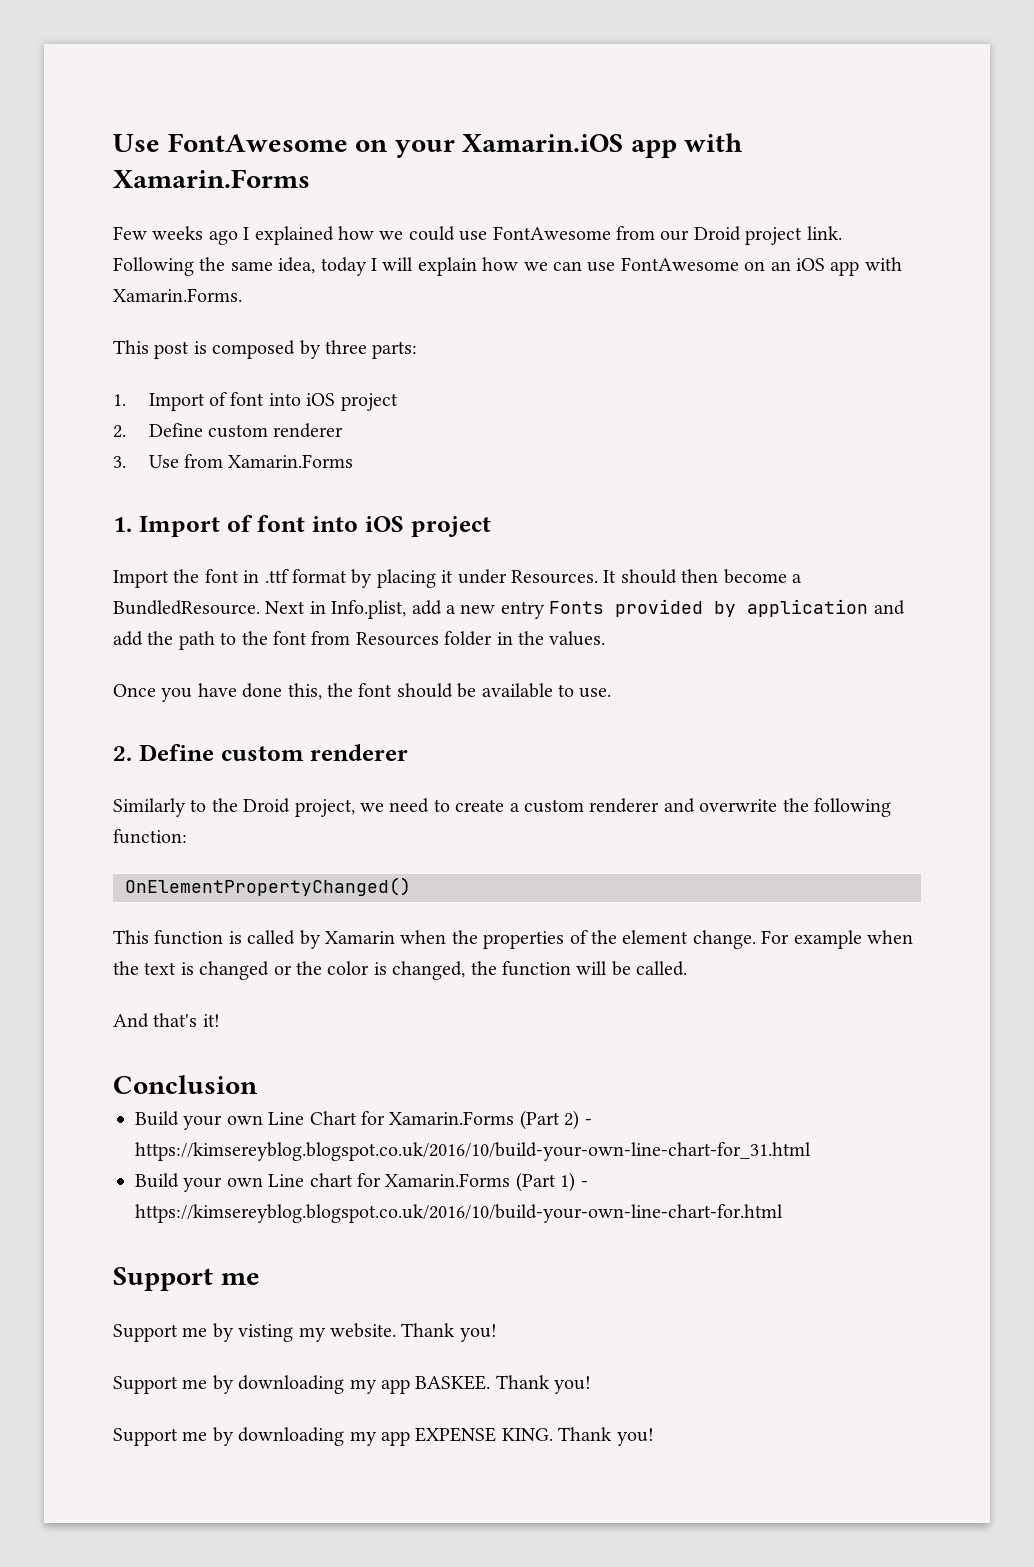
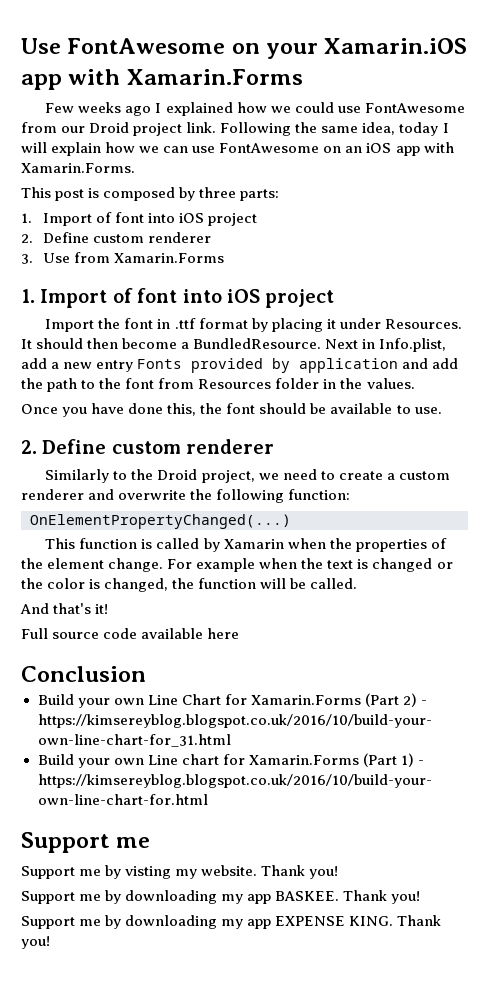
[125,877,411,896] OnElementPropertyChanged() -> [30,514,291,529] OnElementPropertyChanged(...)
(220, 1020) none -> [21,628,240,639] // Full source code available here

